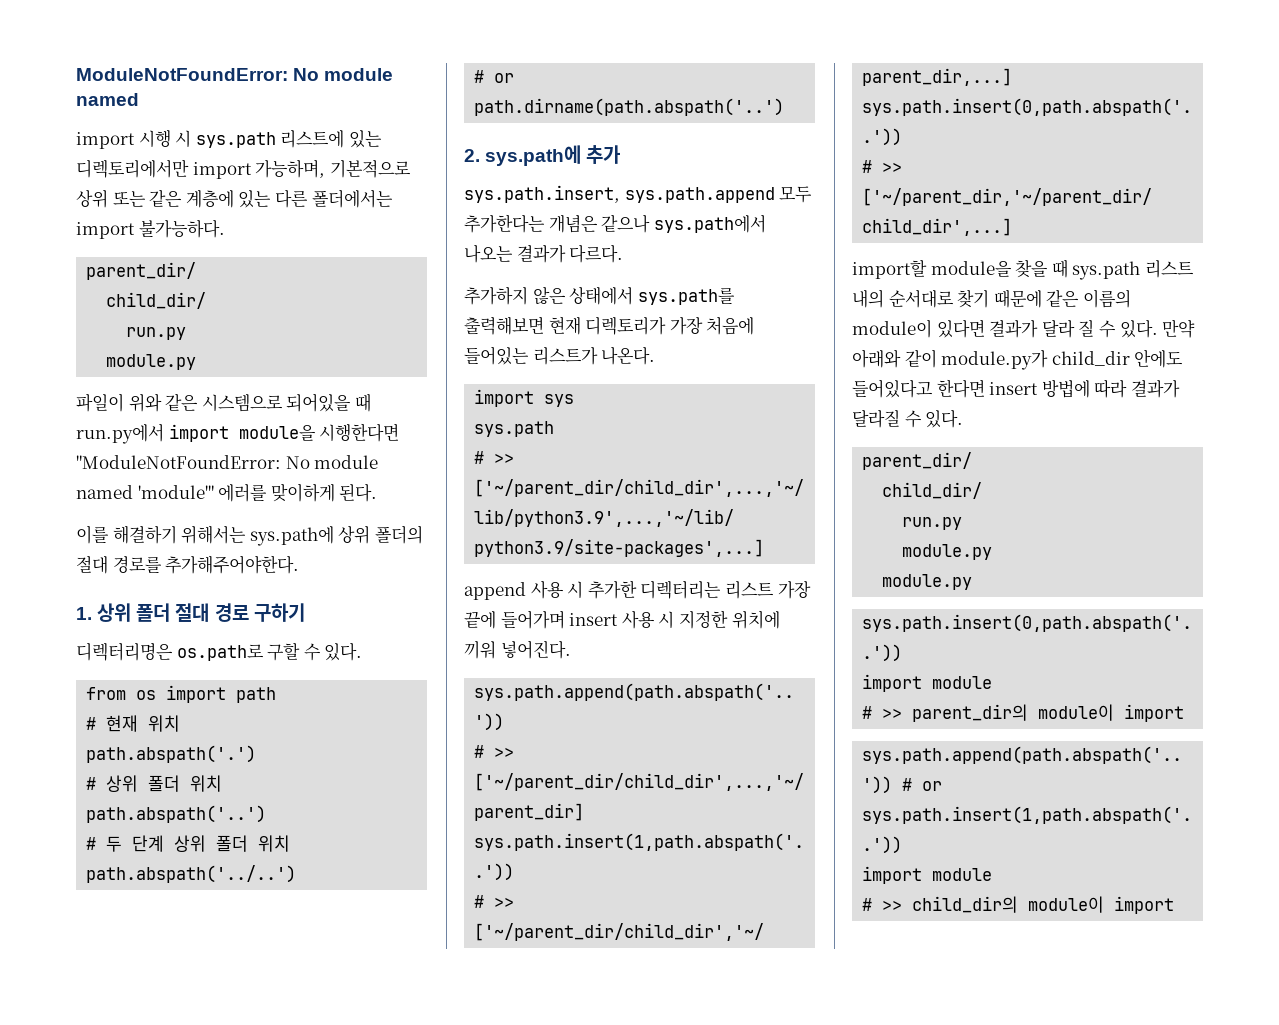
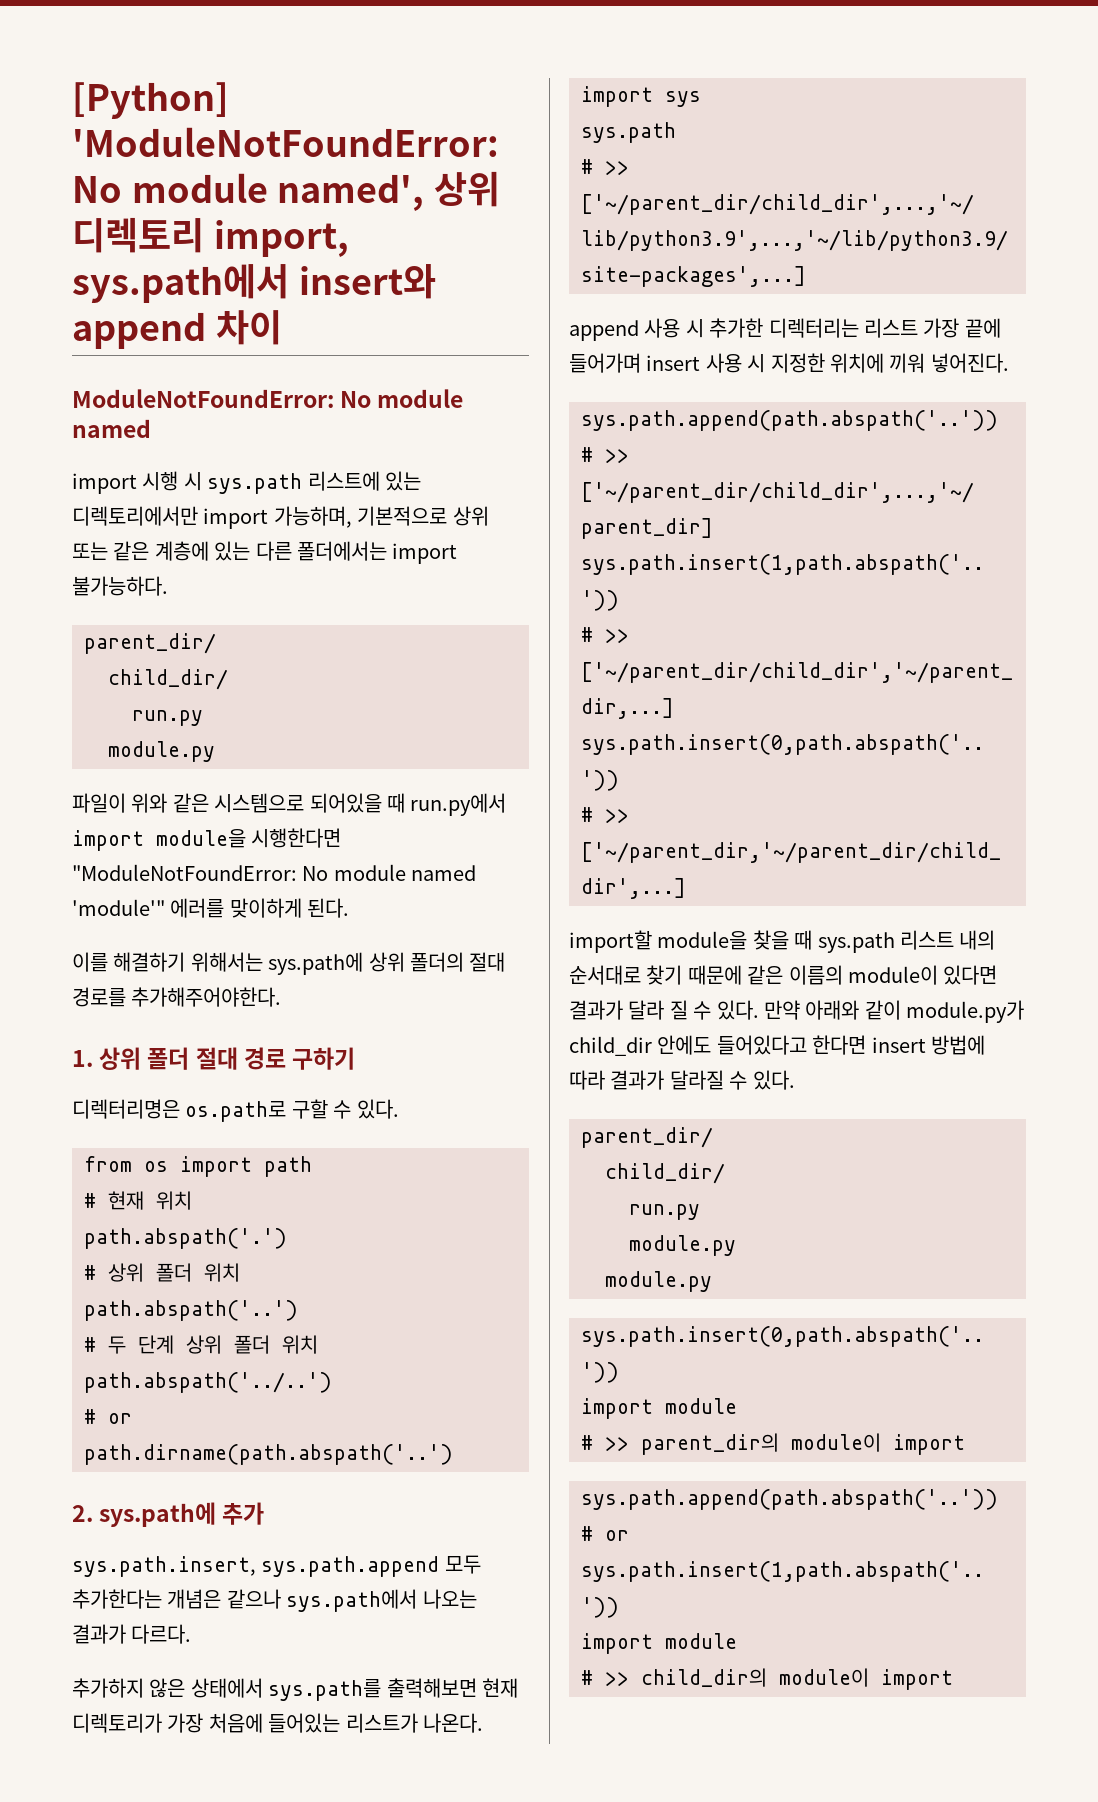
(76, 74) none -> [72,82,229,119] [72,127,499,157] [72,171,501,211] [72,217,349,257] [72,264,436,303] [72,310,282,349] [Python] 'ModuleNotFoundError: No module named', 상위 디렉토리 import, sys.path에서 insert와 append 차이 //

